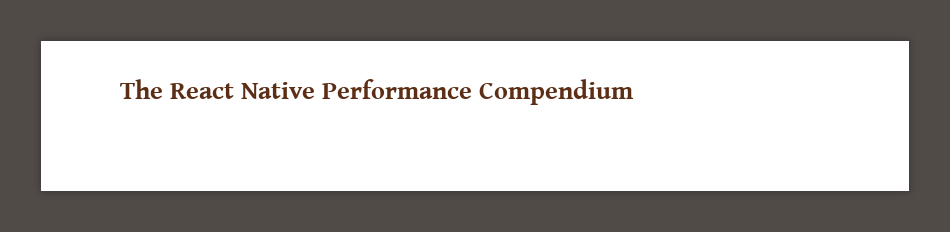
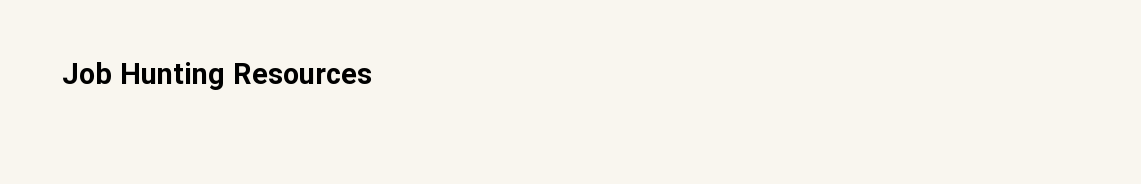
[120,79,634,105] The React Native Performance Compendium -> [62,62,372,90] Job Hunting Resources

